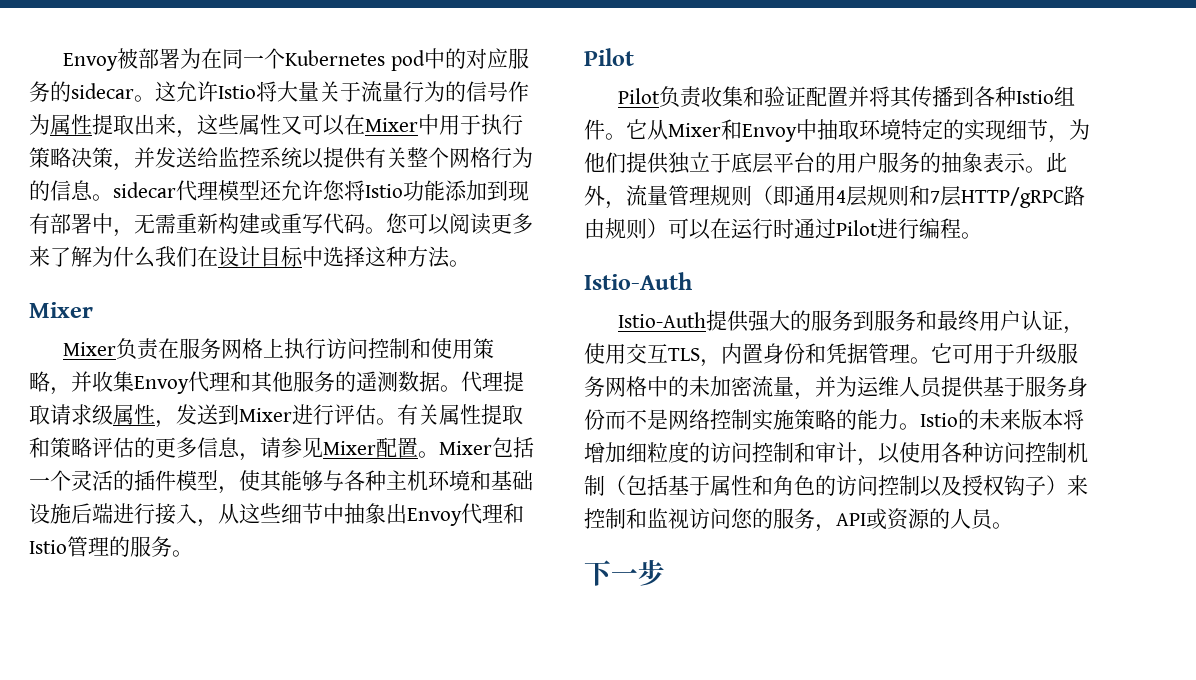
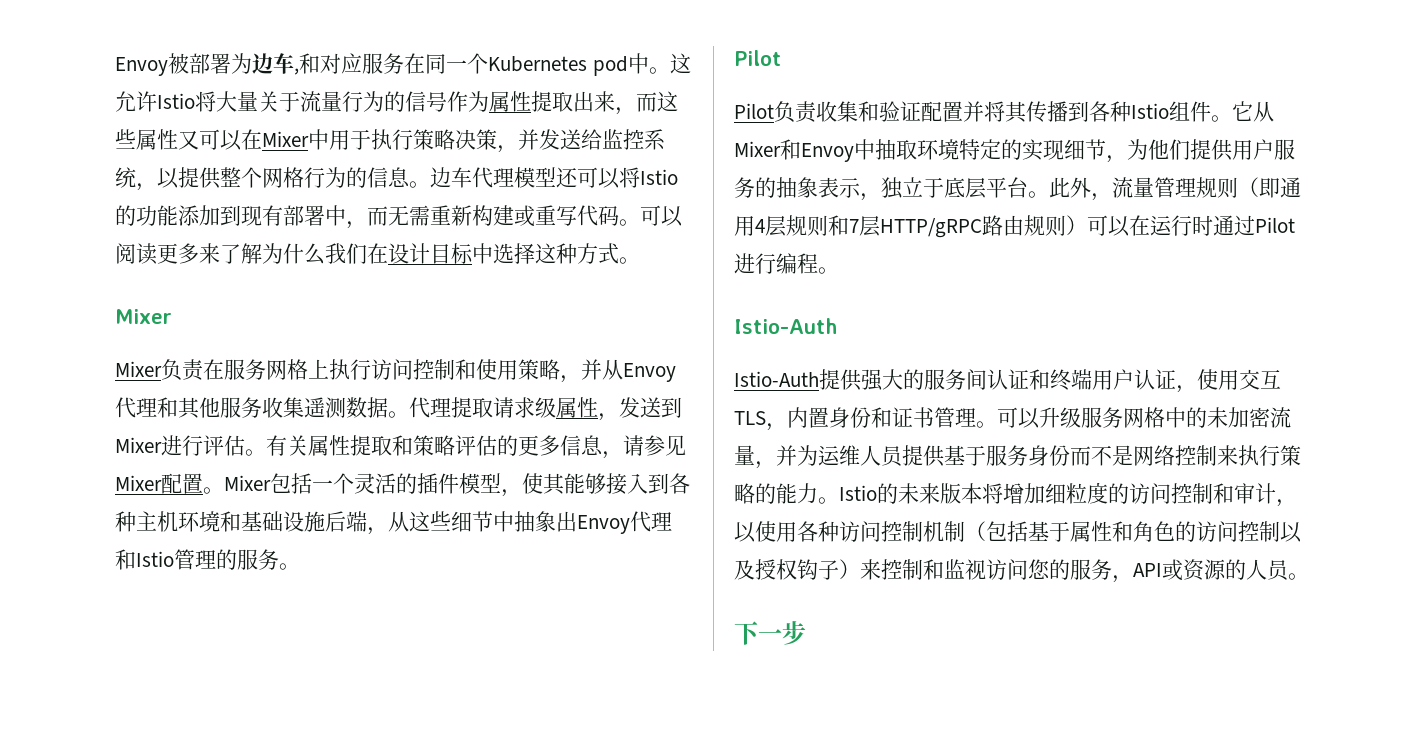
(201, 58) none -> [252,53,404,75] 边车,和对应服务
[444,48,529,69] [29,81,134,102] 的对应服务的sidecar -> (649, 63) none
(197, 134) none -> [636,92,657,112] 而
[302,147,407,169] 以提供有关 -> [136,167,221,191] ，以提供
[113,182,176,198] sidecar -> [430,167,472,188] 边车
[281,180,403,201] 允许您将Istio -> [577,167,678,189] [115,205,136,226] 可以将Istio的
(134, 233) none -> [367,206,388,226] 而
[386,213,408,233] 您 -> (640, 222) none
[428,246,450,268] 法 -> [598,243,619,264] 式
[92,371,134,392] 收集 -> [602,359,623,380] 从
[335,371,356,392] 的 -> [262,397,304,418] 收集
[323,470,344,491] 与 -> [606,473,669,495] 接入到
[113,503,197,525] 进行接入 -> (367, 521) none
[668,152,836,174] 独立于底层平台的 -> (1233, 150) none
(1026, 163) none -> [860,177,1028,201] ，独立于底层平台
[852,310,979,332] 到服务和最终 -> [966,369,1092,391] 间认证和终端
[826,343,1015,364] 凭据管理。它可用于 -> [892,407,1040,429] 证书管理。可以
[752,409,794,431] 实施 -> [1217,445,1280,466] 来执行

